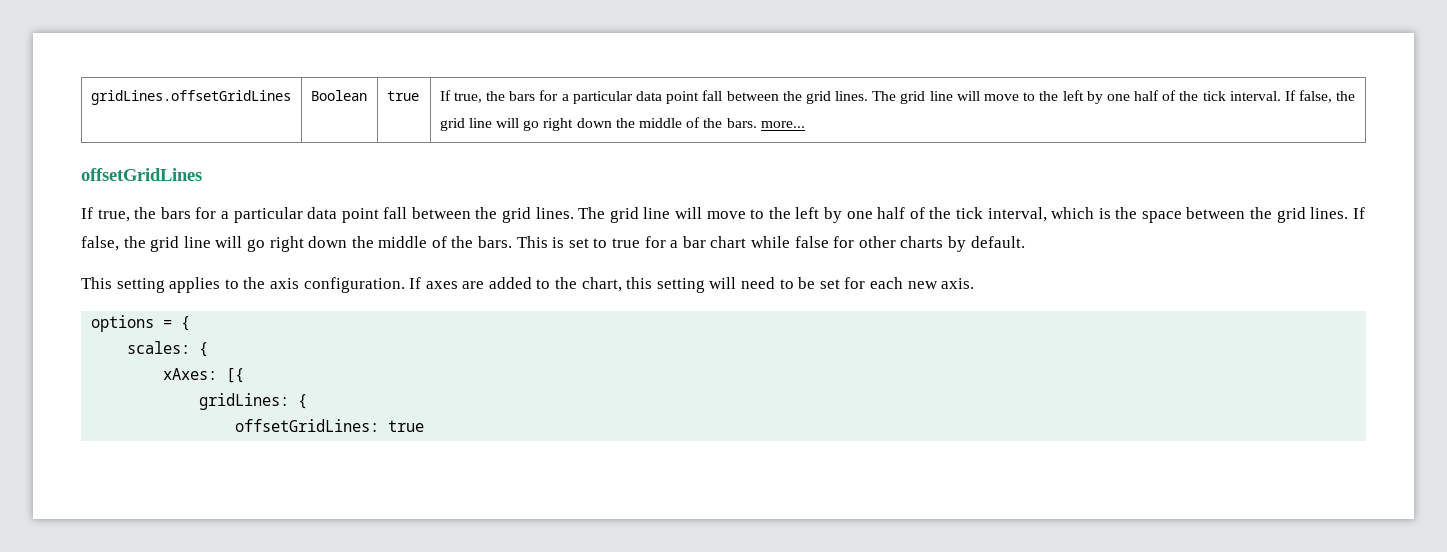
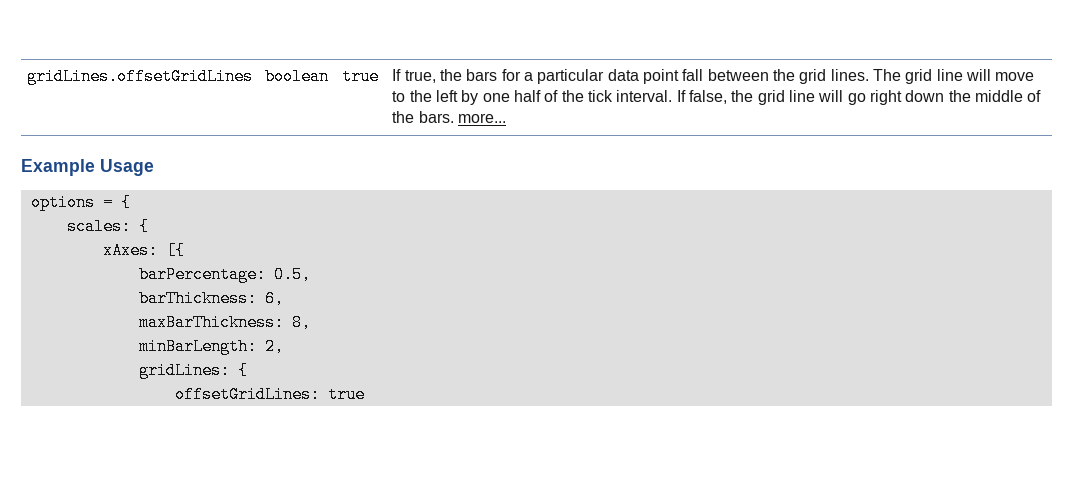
[310,90,367,101] Boolean -> [265,68,330,85] boolean
[81,168,202,181] [81,207,1365,223] [81,236,1025,252] [81,277,975,293] offsetGridLines // If true, the bars for a particular data point fall between the grid lines. The grid line will move to the left by one half of the tick interval, which is the space between the grid lines. If false, the grid line will go right down the middle of the bars. This is set to true for a bar chart while false for other charts by default. // This setting applies to the axis configuration. If axes are added to the chart, this setting will need to be set for each new axis. -> [21,159,154,176] Example Usage
(245, 375) none -> [138,266,311,283] [138,290,284,307] [138,314,311,331] [138,338,284,355] // barPercentage: 0.5, // barThickness: 6, // maxBarThickness: 8, // minBarLength: 2,

